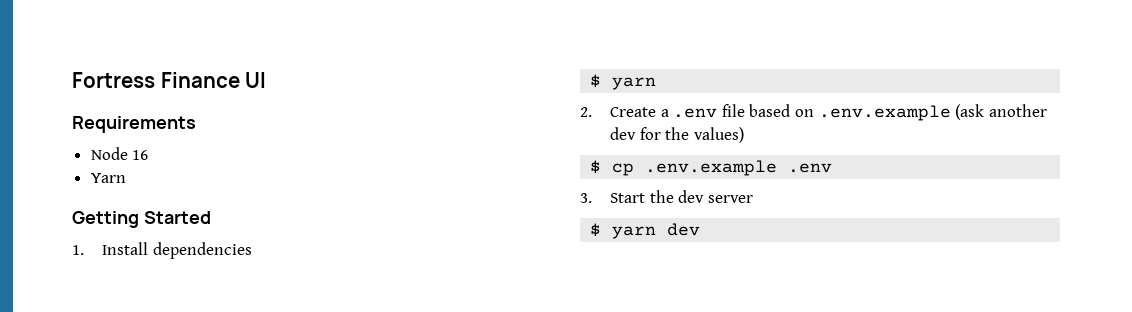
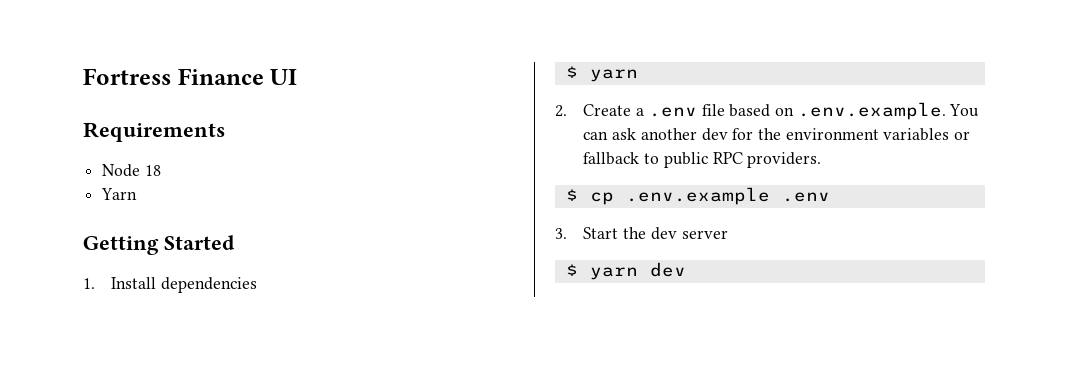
[132,150,149,160] 16 -> [144,165,161,176] 18
[818,104,1047,121] [610,127,744,143] .env.example (ask another dev for the values) -> [797,102,980,120] [583,128,971,141] [583,152,822,168] .env.example. You can ask another dev for the environment variables or fallback to public RPC providers.

